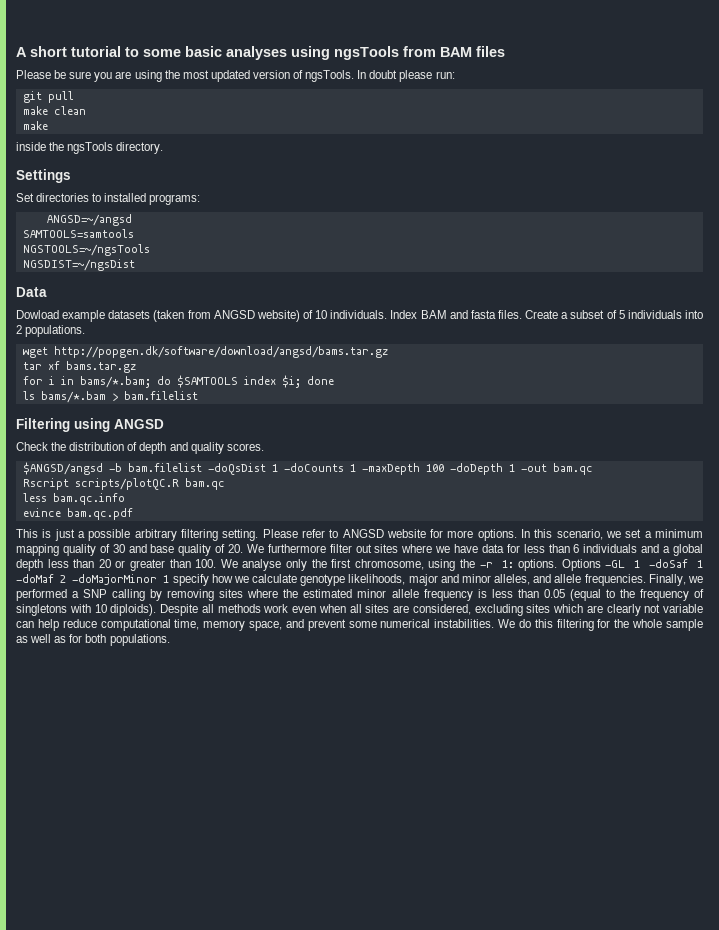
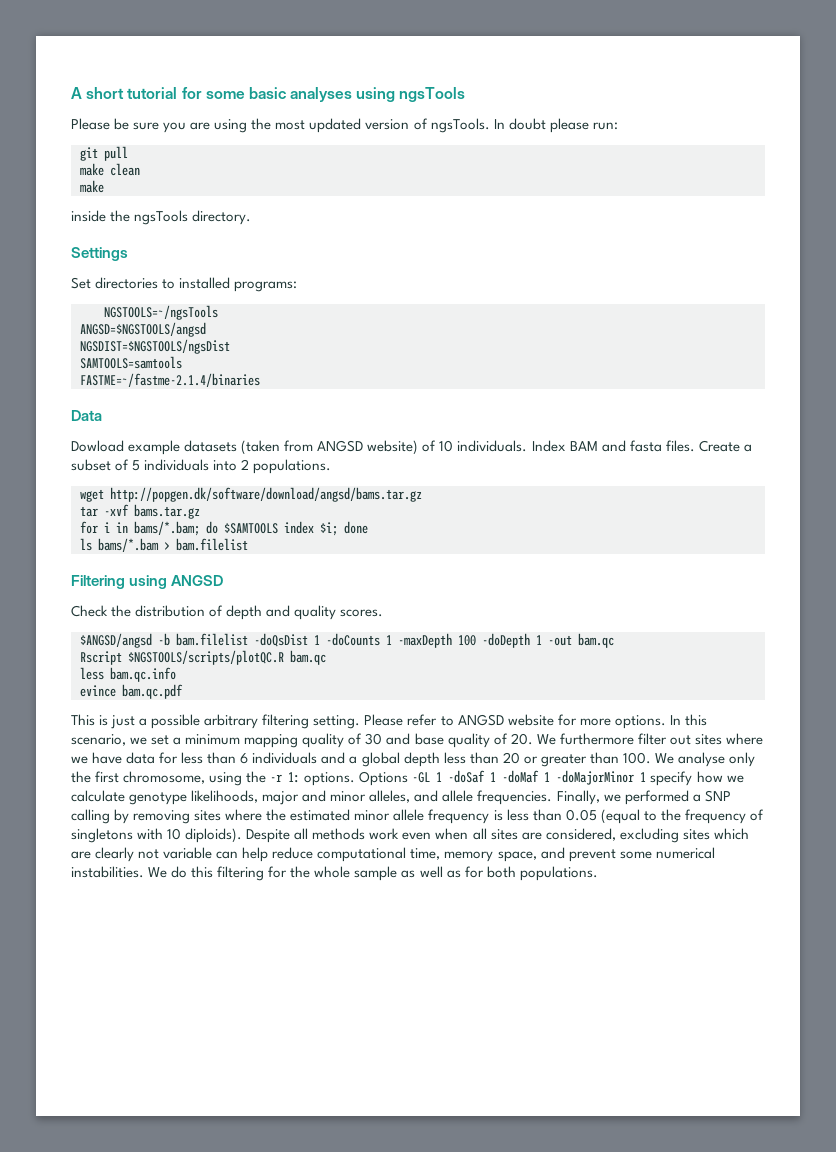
[125,47,139,57] to -> [181,87,202,99] for
[403,46,505,57] from BAM files -> (466, 94) none
[46,214,132,226] ANGSD=~/angsd -> [104,305,218,320] [80,322,206,337] [80,339,230,354] NGSTOOLS=~/ngsTools // ANGSD=$NGSTOOLS/angsd // NGSDIST=$NGSTOOLS/ngsDist
[22,244,150,256] [22,259,135,271] NGSTOOLS=~/ngsTools // NGSDIST=~/ngsDist -> [80,373,260,387] FASTME=~/fastme-2.1.4/binaries
[47,361,60,370] xf -> [104,504,129,516] -xvf
[74,478,179,490] scripts/plotQC.R -> [128,650,284,665] $NGSTOOLS/scripts/plotQC.R
[60,575,67,583] 2 -> [544,772,551,782] 1

